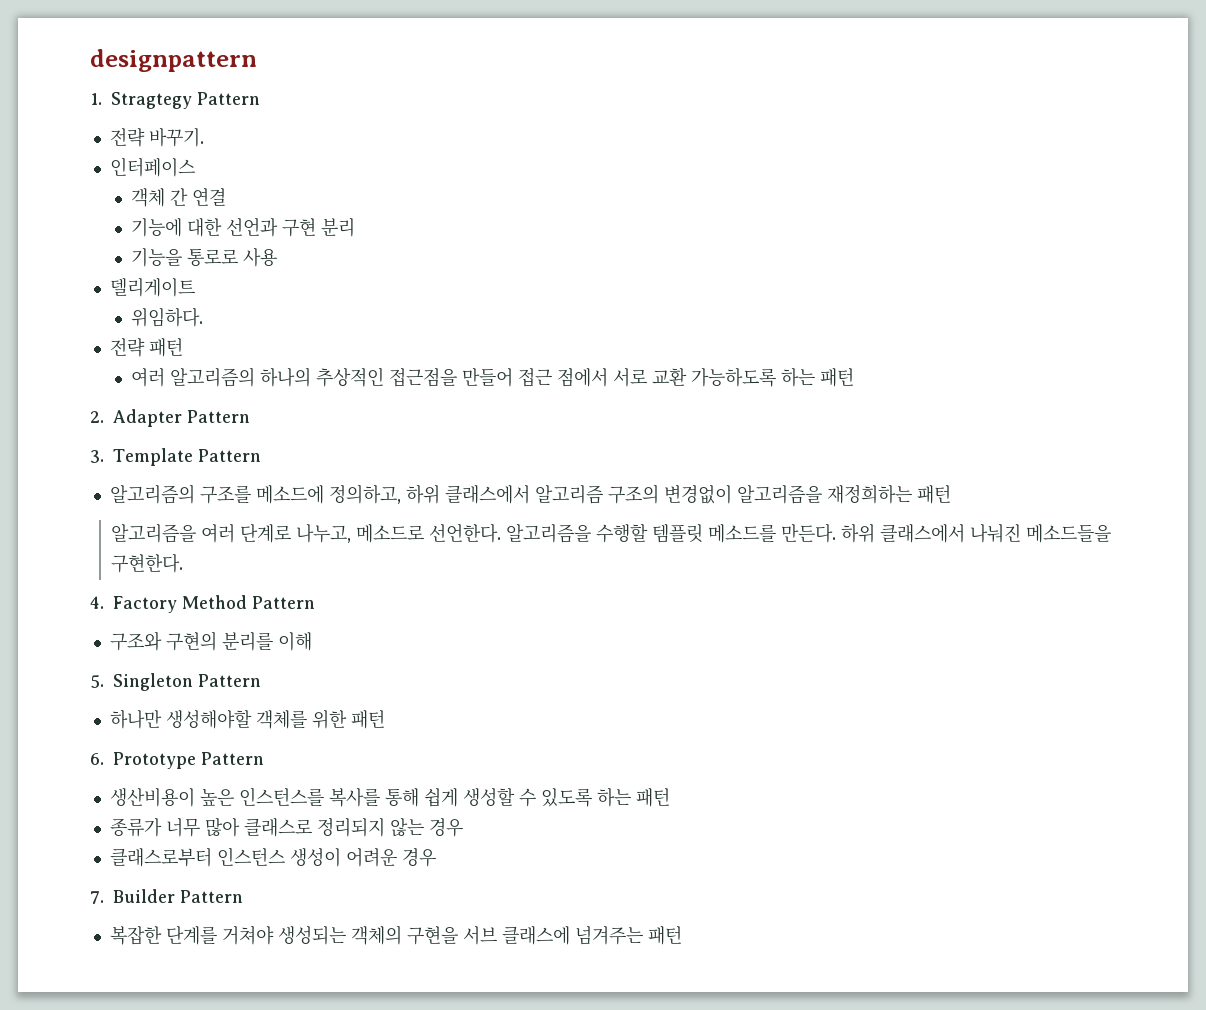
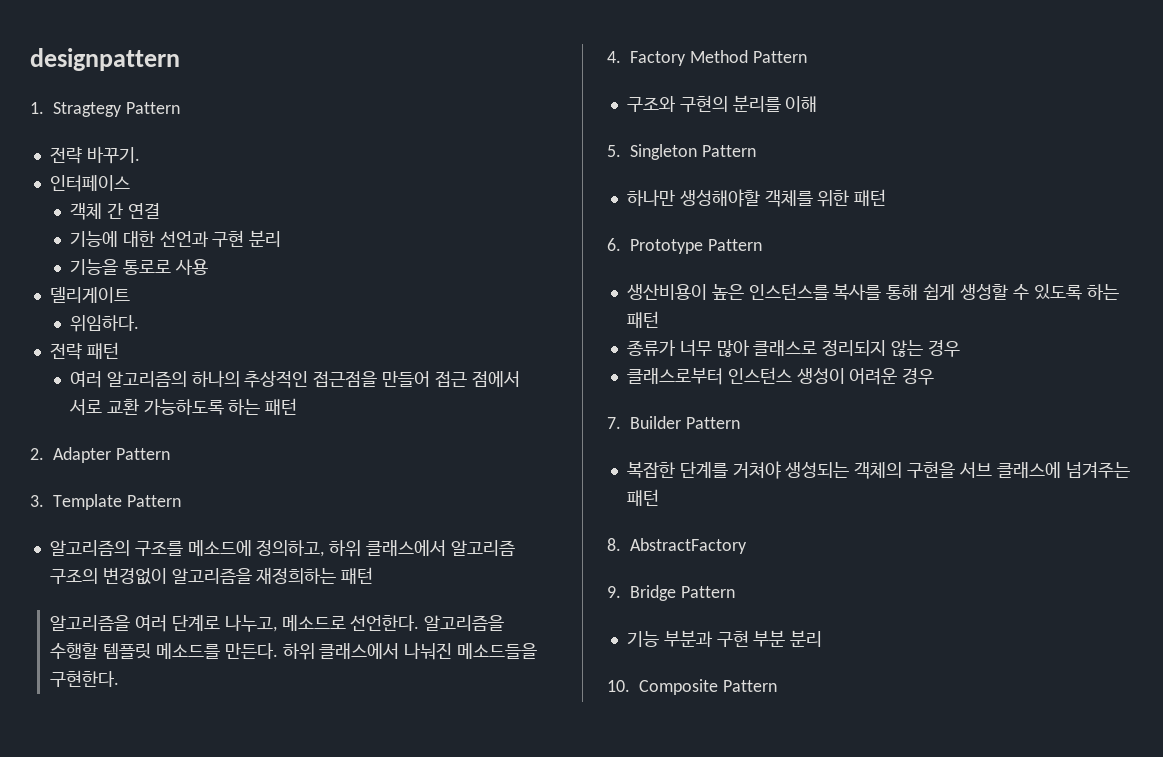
(682, 935) none -> [607,538,747,554] [607,585,735,601] [626,630,823,647] [607,679,777,695] // 8. AbstractFactory // 9. Bridge Pattern // 기능 부분과 구현 부분 분리 // 10. Composite Pattern

